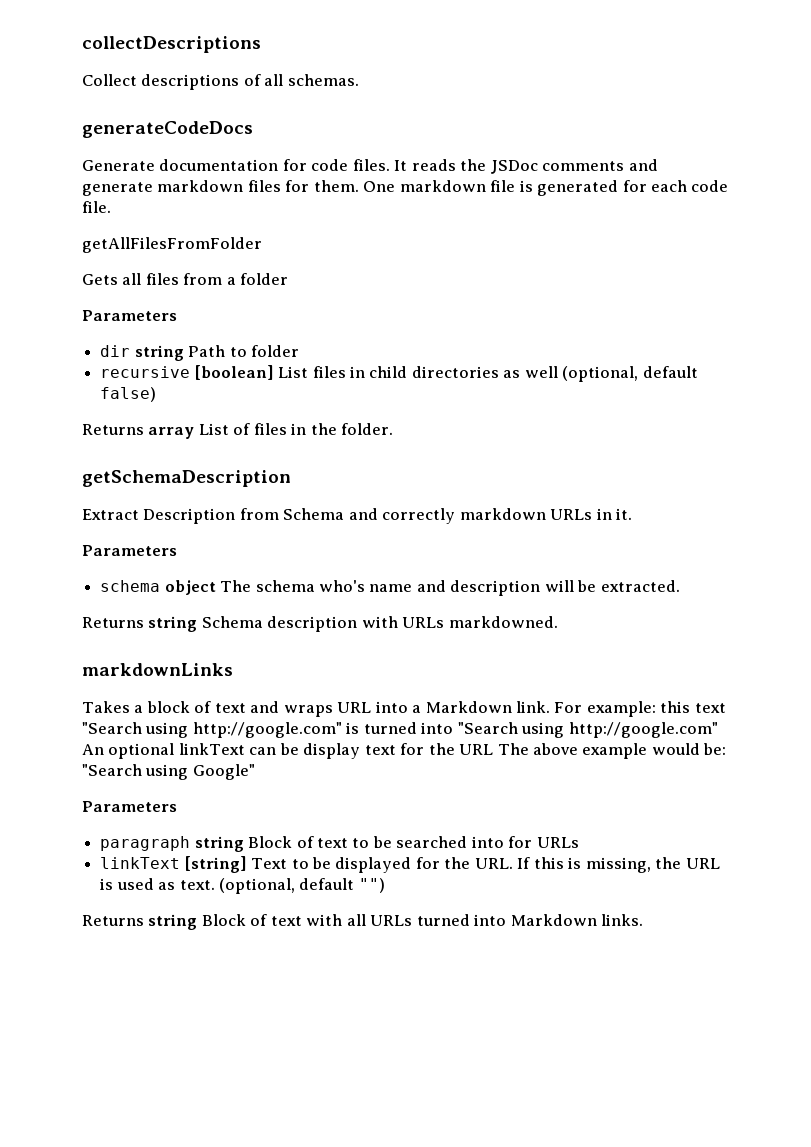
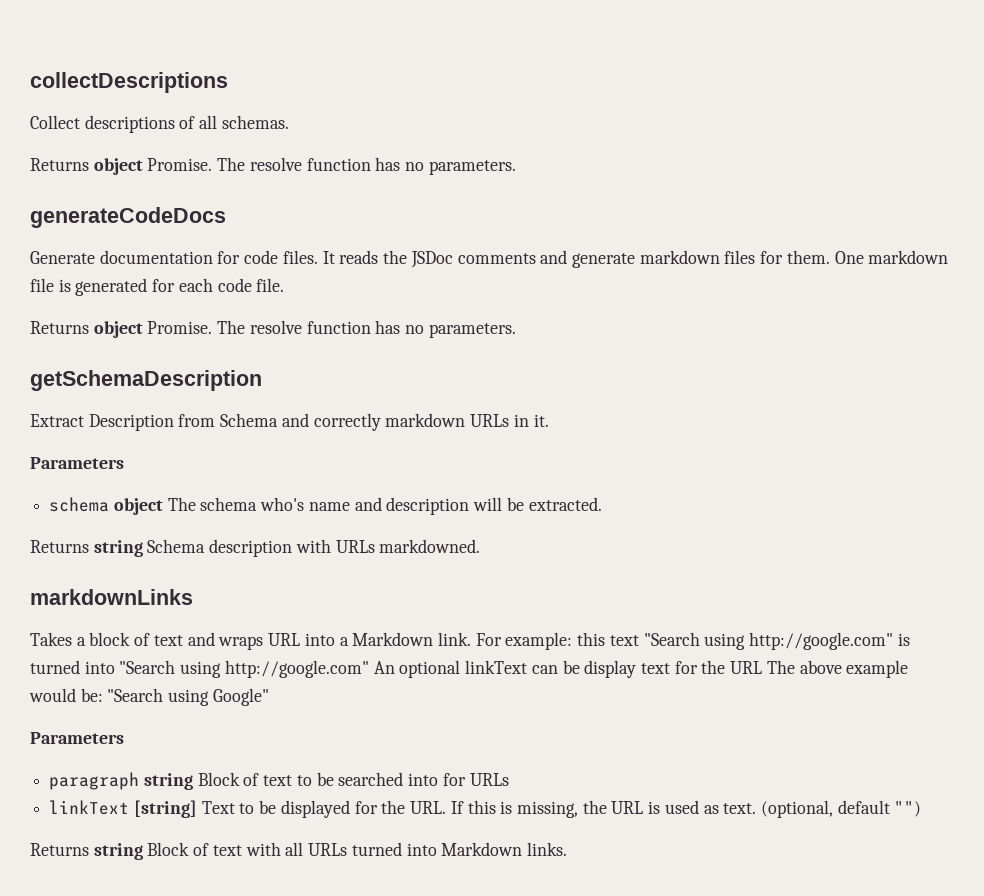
(359, 80) none -> [30,157,516,175] // Returns object Promise. The resolve function has no parameters.
[82,237,262,253] [82,273,289,285] [82,310,177,321] [100,345,299,361] [100,365,698,382] [100,387,157,402] [82,423,394,439] getAllFilesFromFolder // Gets all files from a folder // Parameters // dir string Path to folder // recursive [boolean] List files in child directories as well (optional, default false) // Returns array List of files in the folder. -> [30,320,516,338] Returns object Promise. The resolve function has no parameters.

